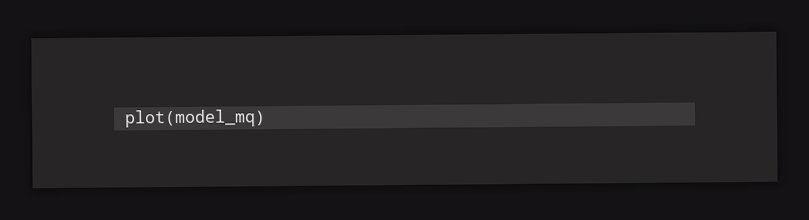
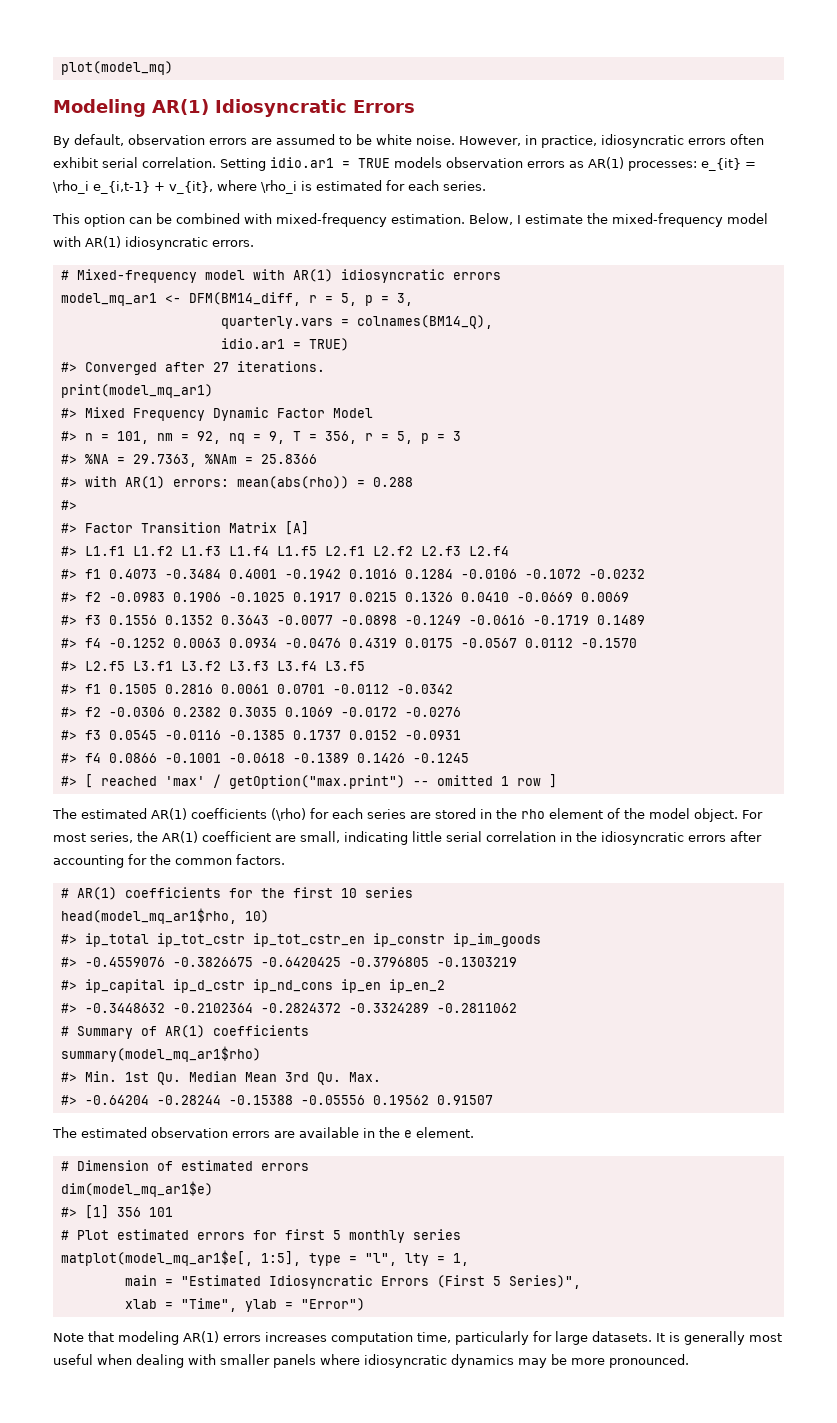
(267, 118) none -> [53,99,415,117] [53,134,764,148] [53,157,756,171] [53,180,486,194] [52,213,768,227] [53,236,254,250] [60,269,501,283] [60,292,413,306] [220,315,493,329] [220,338,349,351] [60,361,325,375] [60,384,213,398] [60,407,373,421] [60,431,461,444] [60,454,317,467] [60,476,413,489] [60,500,77,510] [60,521,309,535] [60,546,509,556] [60,569,645,579] [60,592,629,602] [60,615,645,625] [60,638,637,648] [60,661,365,671] [60,684,453,694] [60,707,461,717] [60,730,461,740] [60,753,469,763] [60,774,557,789] [52,808,763,822] [53,831,762,845] [53,854,285,868] [60,887,413,900] [60,908,269,924] [60,933,541,947] [60,957,517,967] [60,979,445,993] [60,1003,517,1013] [60,1025,309,1039] [60,1046,261,1062] [60,1071,381,1085] [60,1095,493,1105] [52,1127,474,1138] [60,1160,309,1171] [60,1181,213,1197] [60,1205,173,1219] [60,1229,461,1243] [60,1250,469,1266] [124,1275,581,1289] [124,1298,365,1312] [53,1331,782,1345] [53,1354,689,1368] // Modeling AR(1) Idiosyncratic Errors // By default, observation errors are assumed to be white noise. However, in practice, idiosyncratic errors often exhibit serial correlation. Setting idio.ar1 = TRUE models observation errors as AR(1) processes: e_{it} = \rho_i e_{i,t-1} + v_{it}, where \rho_i is estimated for each series. // This option can be combined with mixed-frequency estimation. Below, I estimate the mixed-frequency model with AR(1) idiosyncratic errors. // # Mixed-frequency model with AR(1) idiosyncratic errors // model_mq_ar1 <- DFM(BM14_diff, r = 5, p = 3, // quarterly.vars = colnames(BM14_Q), // idio.ar1 = TRUE) // #> Converged after 27 iterations. // print(model_mq_ar1) // #> Mixed Frequency Dynamic Factor Model // #> n = 101, nm = 92, nq = 9, T = 356, r = 5, p = 3 // #> %NA = 29.7363, %NAm = 25.8366 // #> with AR(1) errors: mean(abs(rho)) = 0.288 // #> // #> Factor Transition Matrix [A] // #> L1.f1 L1.f2 L1.f3 L1.f4 L1.f5 L2.f1 L2.f2 L2.f3 L2.f4 // #> f1 0.4073 -0.3484 0.4001 -0.1942 0.1016 0.1284 -0.0106 -0.1072 -0.0232 // #> f2 -0.0983 0.1906 -0.1025 0.1917 0.0215 0.1326 0.0410 -0.0669 0.0069 // #> f3 0.1556 0.1352 0.3643 -0.0077 -0.0898 -0.1249 -0.0616 -0.1719 0.1489 // #> f4 -0.1252 0.0063 0.0934 -0.0476 0.4319 0.0175 -0.0567 0.0112 -0.1570 // #> L2.f5 L3.f1 L3.f2 L3.f3 L3.f4 L3.f5 // #> f1 0.1505 0.2816 0.0061 0.0701 -0.0112 -0.0342 // #> f2 -0.0306 0.2382 0.3035 0.1069 -0.0172 -0.0276 // #> f3 0.0545 -0.0116 -0.1385 0.1737 0.0152 -0.0931 // #> f4 0.0866 -0.1001 -0.0618 -0.1389 0.1426 -0.1245 // #> [ reached 'max' / getOption("max.print") -- omitted 1 row ] // The estimated AR(1) coefficients (\rho) for each series are stored in the rho element of the model object. For most series, the AR(1) coefficient are small, indicating little serial correlation in the idiosyncratic errors after accounting for the common factors. // # AR(1) coefficients for the first 10 series // head(model_mq_ar1$rho, 10) // #> ip_total ip_tot_cstr ip_tot_cstr_en ip_constr ip_im_goods // #> -0.4559076 -0.3826675 -0.6420425 -0.3796805 -0.1303219 // #> ip_capital ip_d_cstr ip_nd_cons ip_en ip_en_2 // #> -0.3448632 -0.2102364 -0.2824372 -0.3324289 -0.2811062 // # Summary of AR(1) coefficients // summary(model_mq_ar1$rho) // #> Min. 1st Qu. Median Mean 3rd Qu. Max. // #> -0.64204 -0.28244 -0.15388 -0.05556 0.19562 0.91507 // The estimated observation errors are available in the e element. // # Dimension of estimated errors // dim(model_mq_ar1$e) // #> [1] 356 101 // # Plot estimated errors for first 5 monthly series // matplot(model_mq_ar1$e[, 1:5], type = "l", lty = 1, // main = "Estimated Idiosyncratic Errors (First 5 Series)", // xlab = "Time", ylab = "Error") // Note that modeling AR(1) errors increases computation time, particularly for large datasets. It is generally most useful when dealing with smaller panels where idiosyncratic dynamics may be more pronounced.

